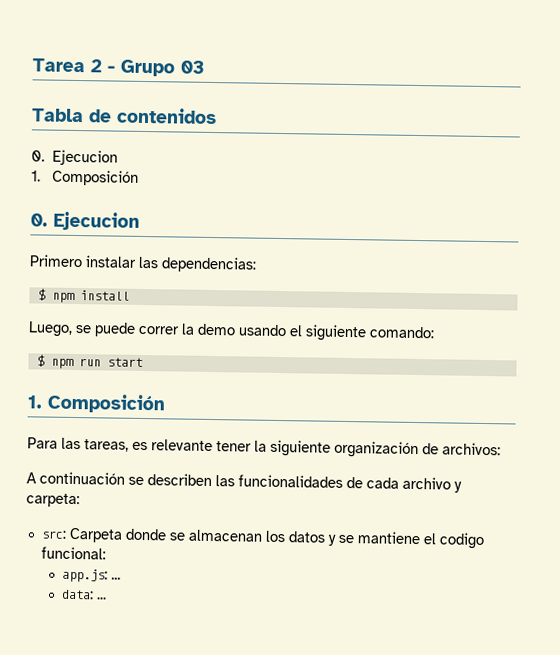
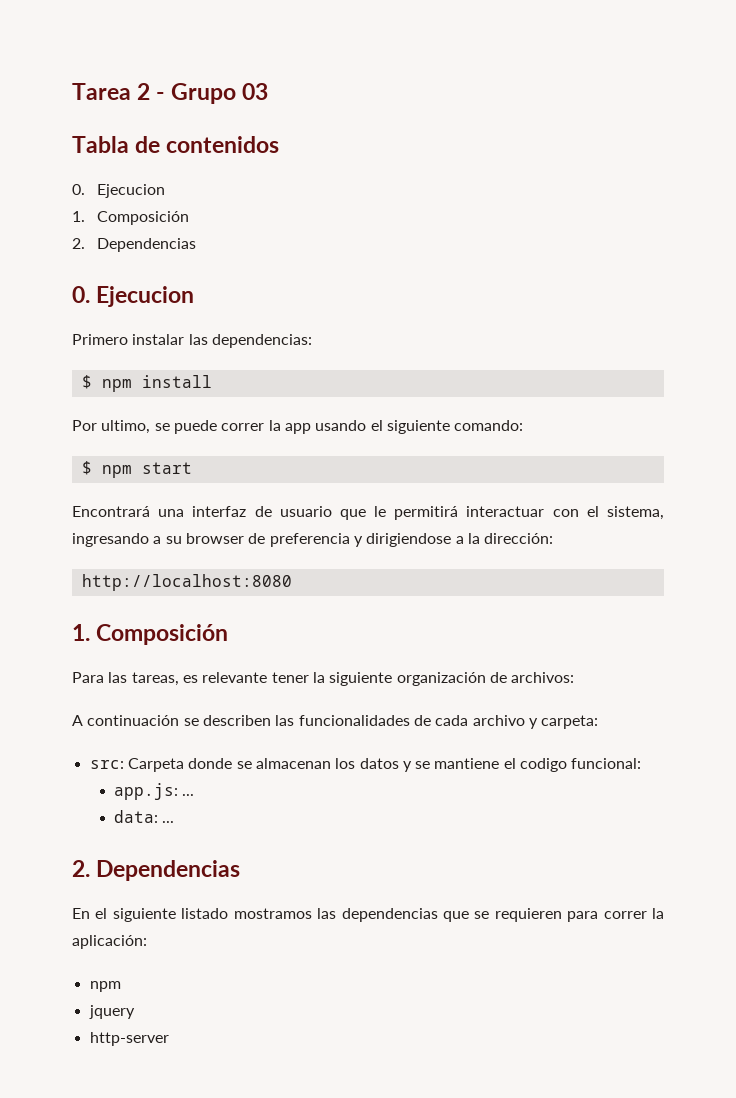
(140, 177) none -> [72,238,196,252] // 2. Dependencias
[28,321,73,337] Luego, -> [72,420,151,434] Por ultimo,
[197,323,236,336] demo -> [284,423,311,434] app
[78,358,101,367] run -> (132, 471) none
(143, 362) none -> [72,506,664,520] [72,533,554,547] [81,574,292,591] // Encontrará una interfaz de usuario que le permitirá interactuar con el sistema, ingresando a su browser de preferencia y dirigiendose a la dirección: // http://localhost:8080
(108, 598) none -> [72,860,241,881] [72,908,664,922] [72,935,147,949] [89,981,121,992] [88,1005,135,1019] [89,1032,169,1046] // 2. Dependencias // En el siguiente listado mostramos las dependencias que se requieren para correr la aplicación: // npm // jquery // http-server

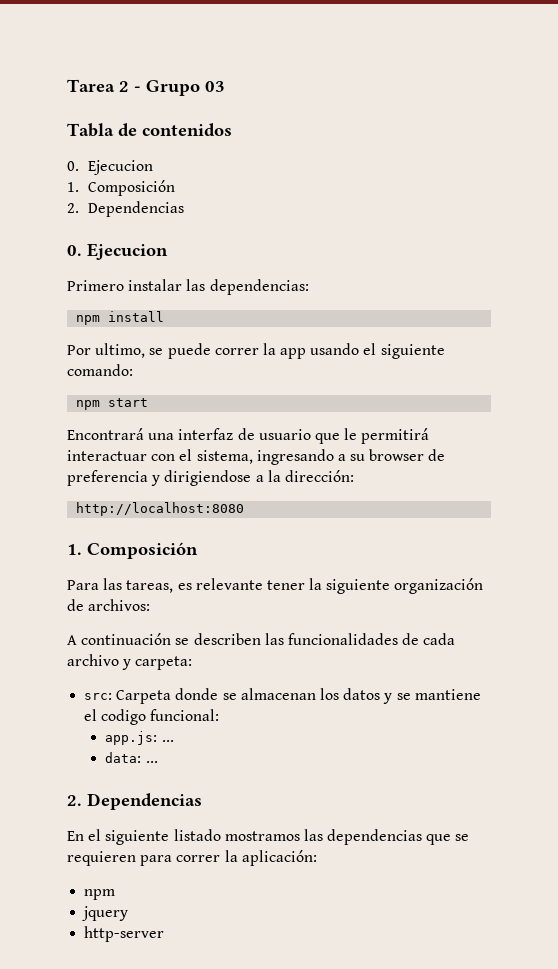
[81,375,92,389] $ -> (309, 287) none
[81,461,92,475] $ -> (133, 370) none

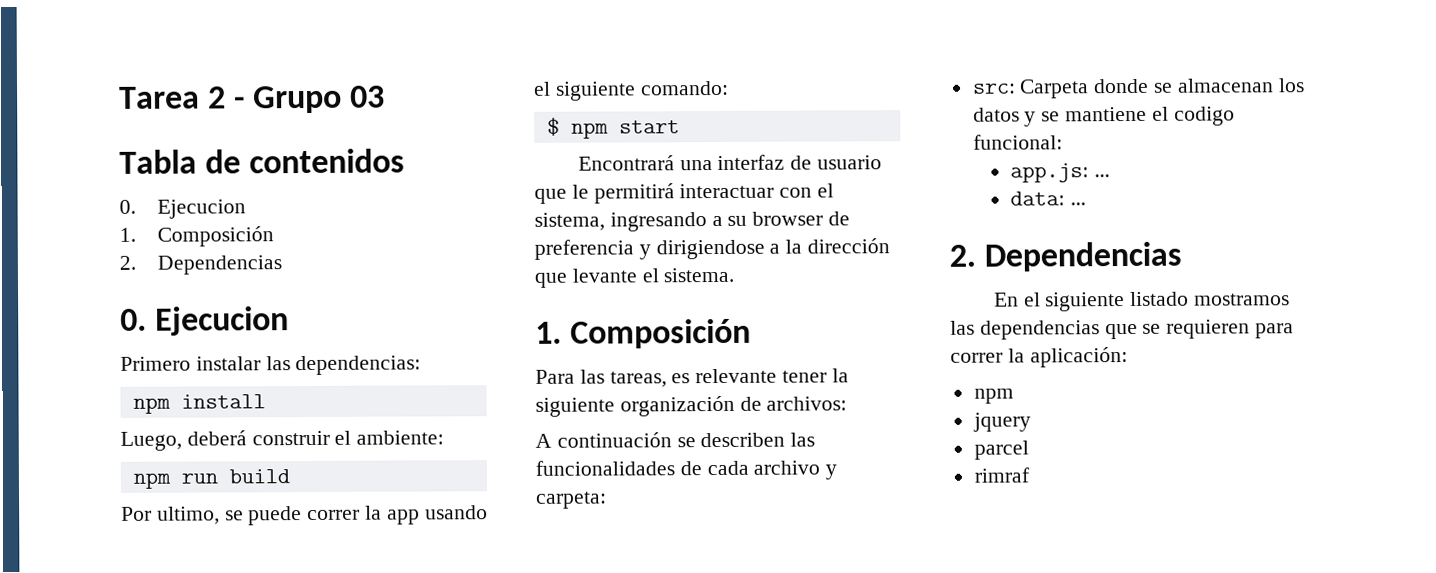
(165, 316) none -> [120,430,445,451] [132,469,290,489] // Luego, deberá construir el ambiente: // npm run build
(133, 370) none -> [546,117,560,136] $
[284,470,354,482] [76,502,245,516] dirección: // http://localhost:8080 -> [807,238,891,254] [534,267,735,288] dirección que levante el sistema.
[84,926,165,942] http-server -> [973,440,1029,460] [973,467,1030,483] parcel // rimraf

